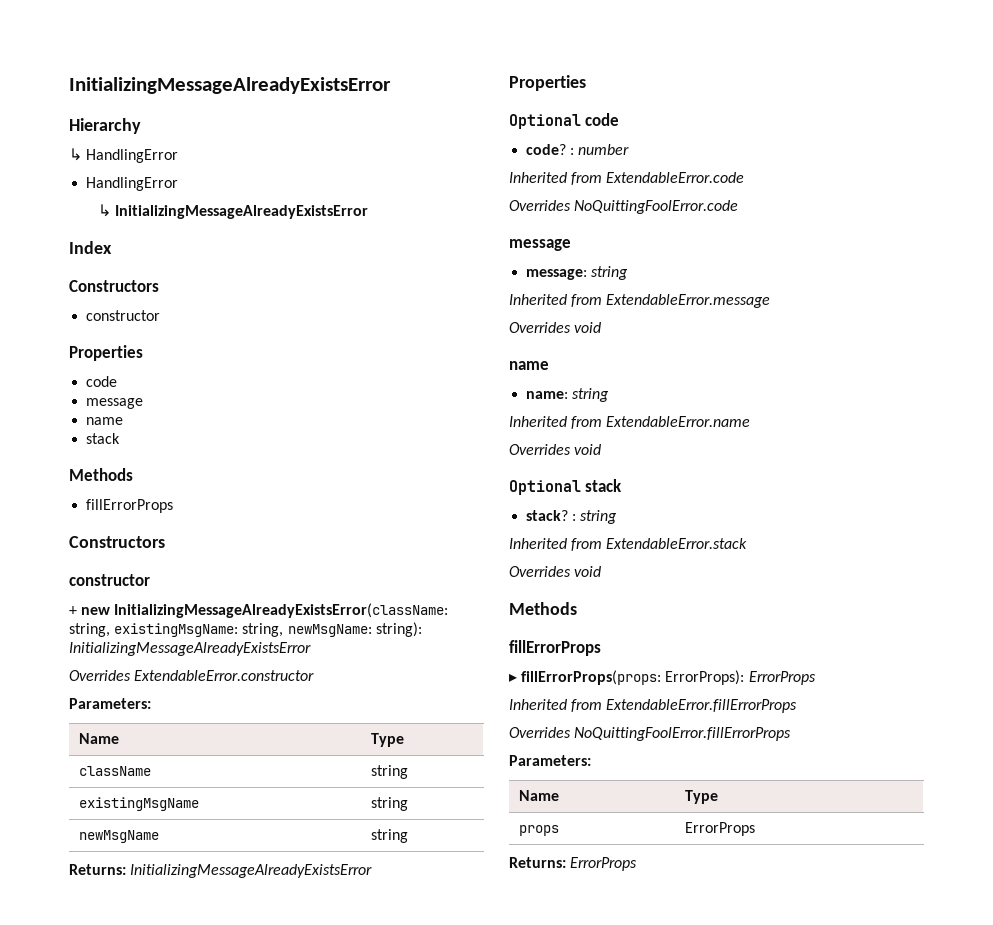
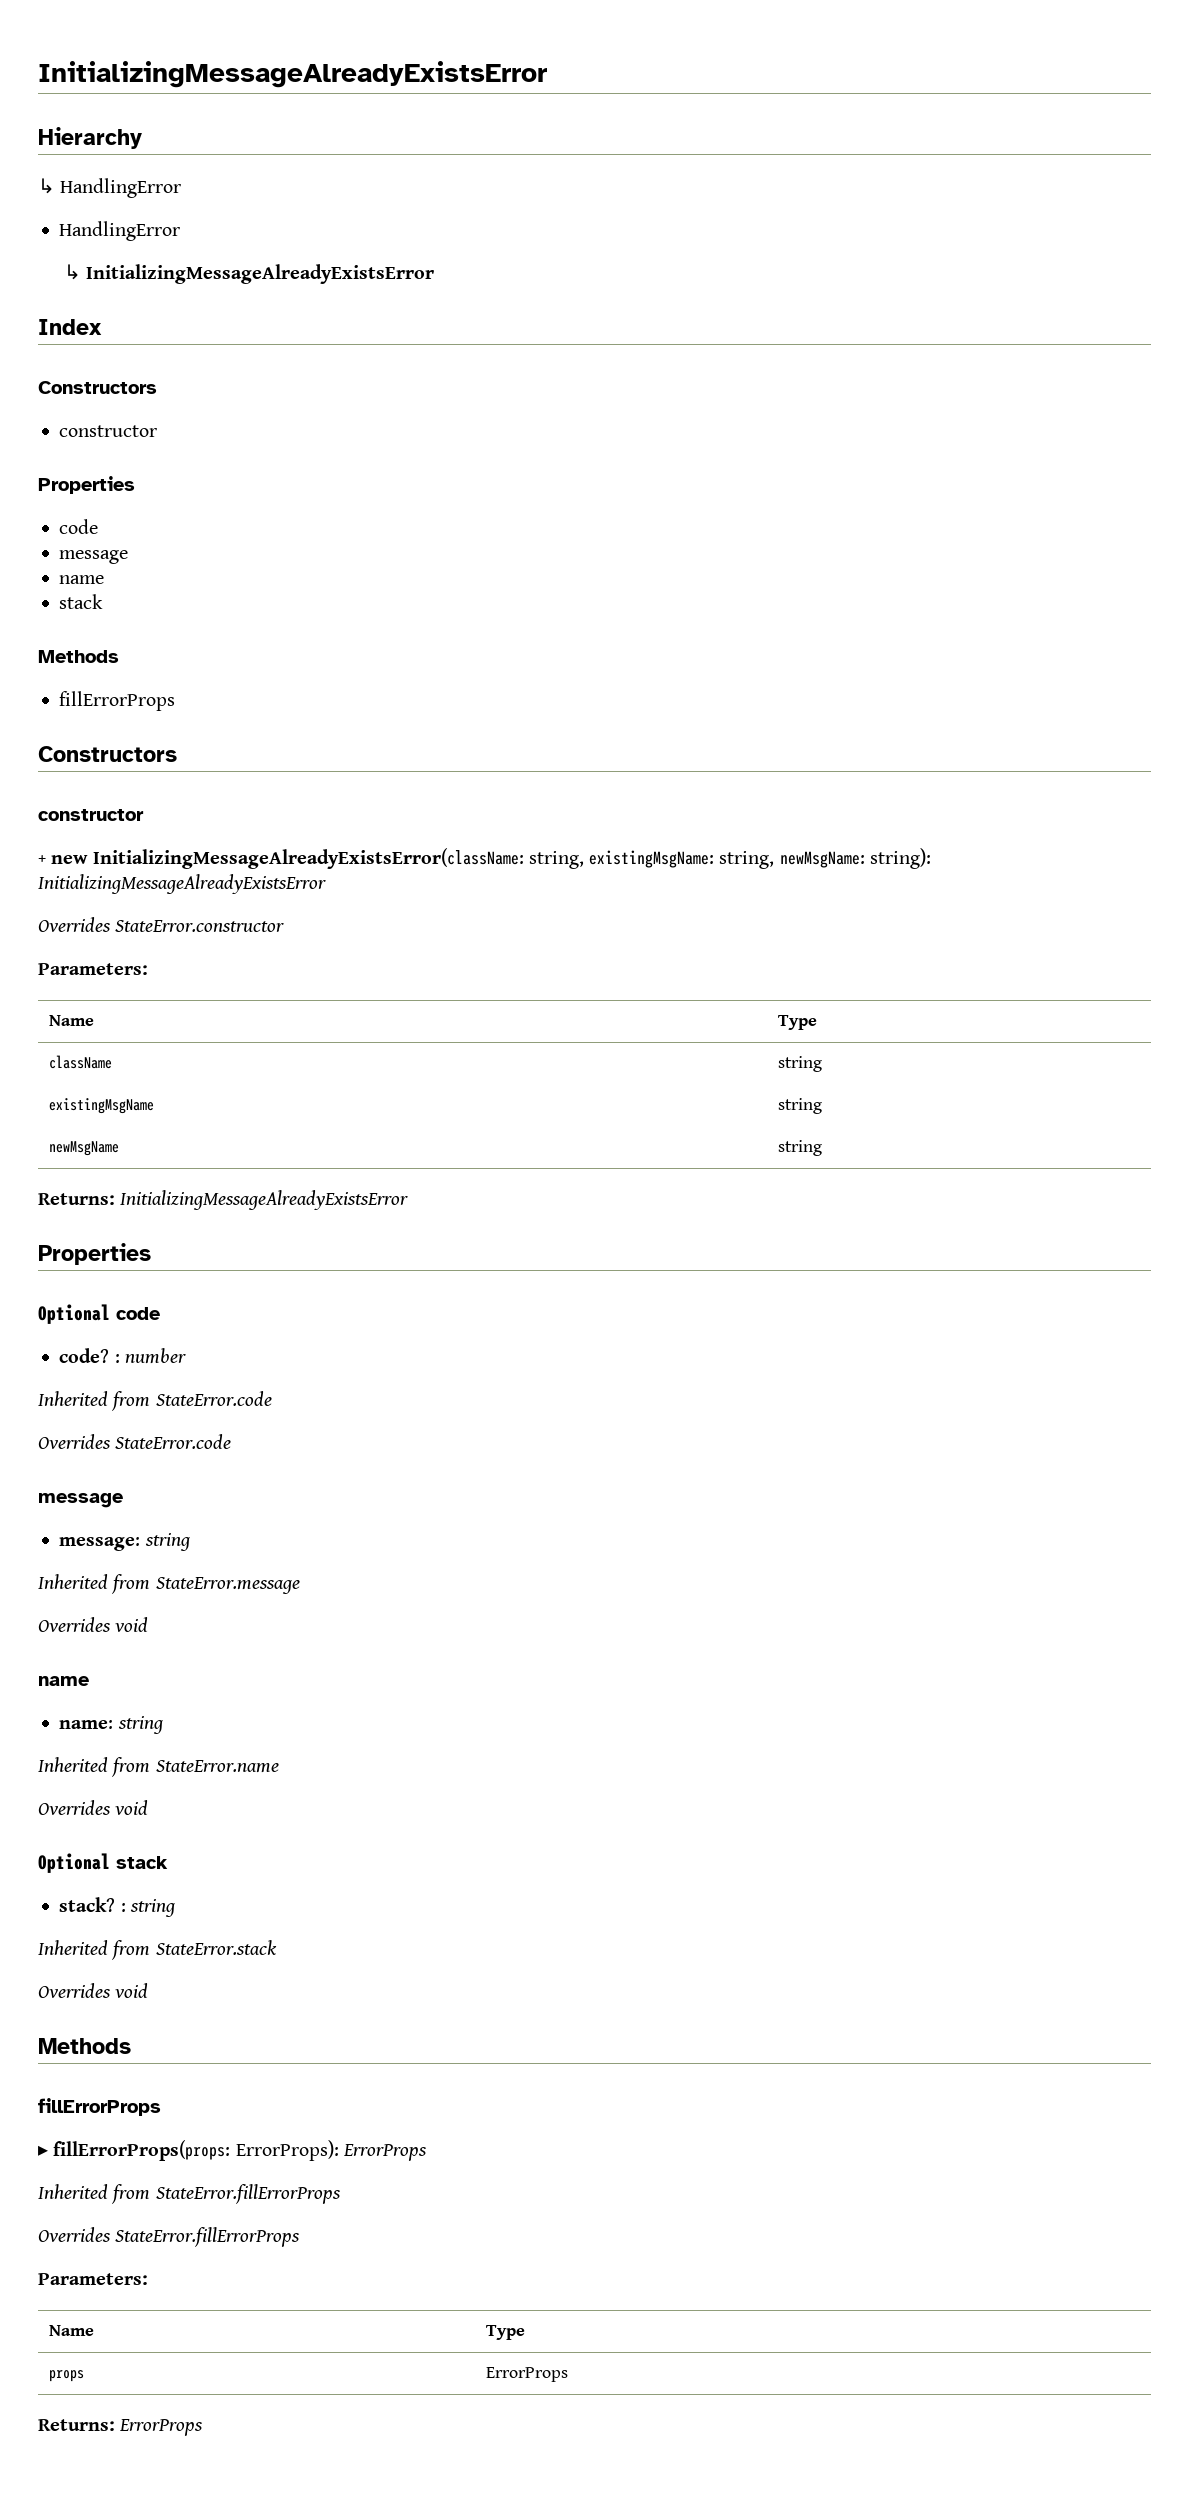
[134,670,315,681] ExtendableError.constructor -> [115,920,285,932] StateError.constructor
[606,172,745,183] [509,200,739,214] ExtendableError.code // Overrides NoQuittingFoolError.code -> [155,1391,272,1406] [38,1434,232,1449] StateError.code // Overrides StateError.code
[606,294,771,308] ExtendableError.message -> [155,1577,300,1594] StateError.message
[606,416,751,427] ExtendableError.name -> [155,1760,279,1773] StateError.name
[606,538,748,549] ExtendableError.stack -> [155,1940,277,1955] StateError.stack
[606,699,798,713] [509,727,792,741] ExtendableError.fillErrorProps // Overrides NoQuittingFoolError.fillErrorProps -> [155,2184,341,2204] [38,2227,301,2247] StateError.fillErrorProps // Overrides StateError.fillErrorProps

